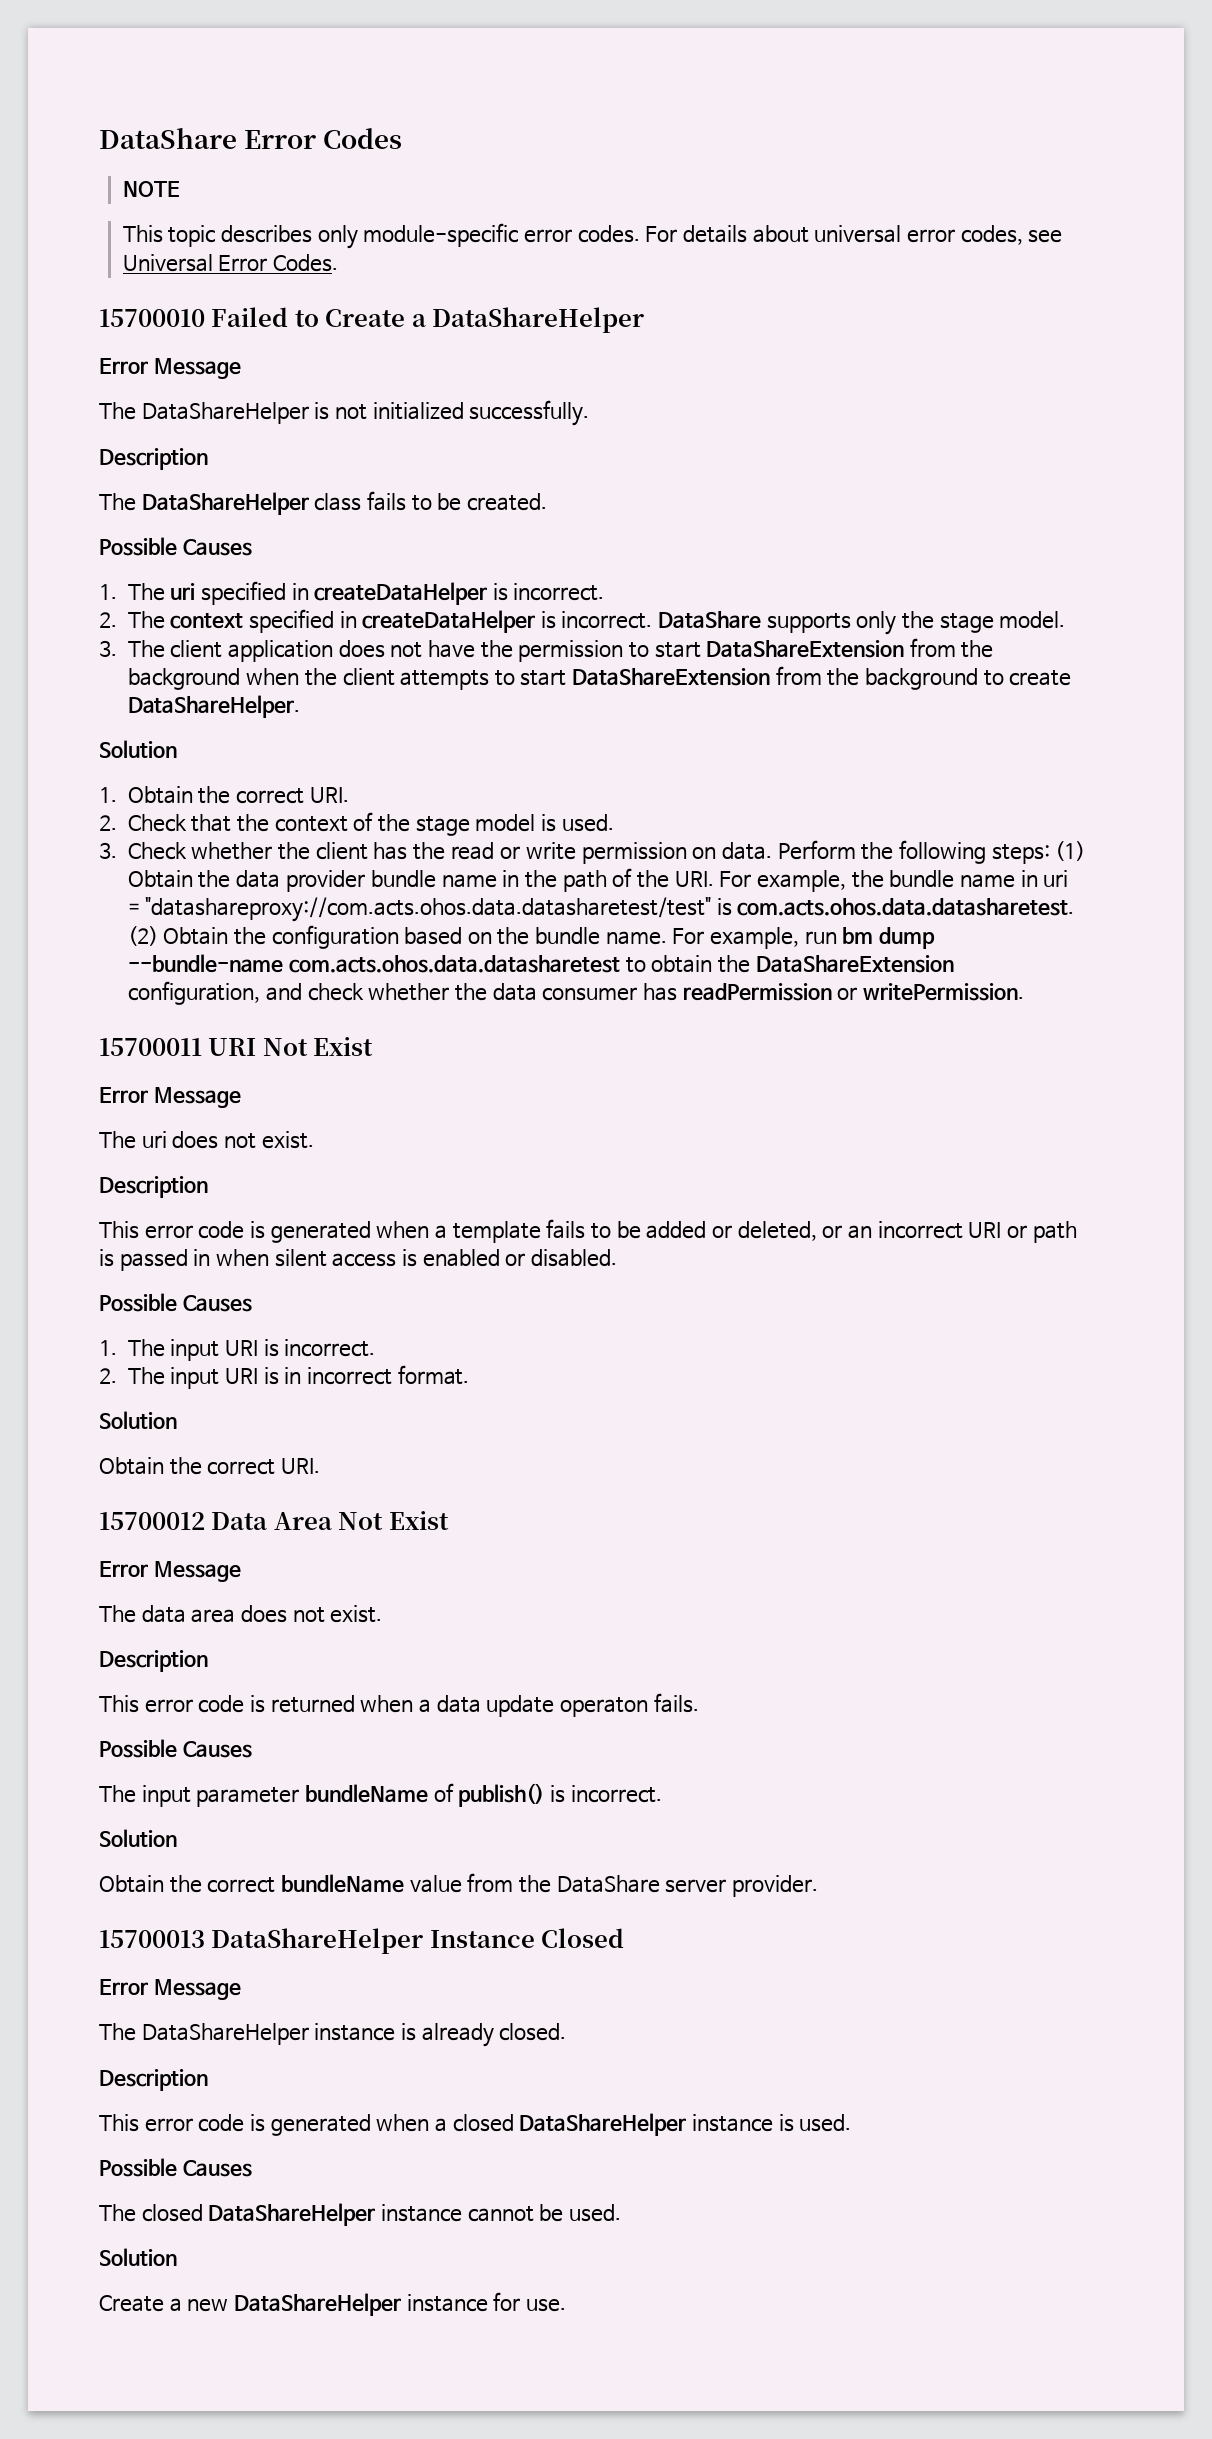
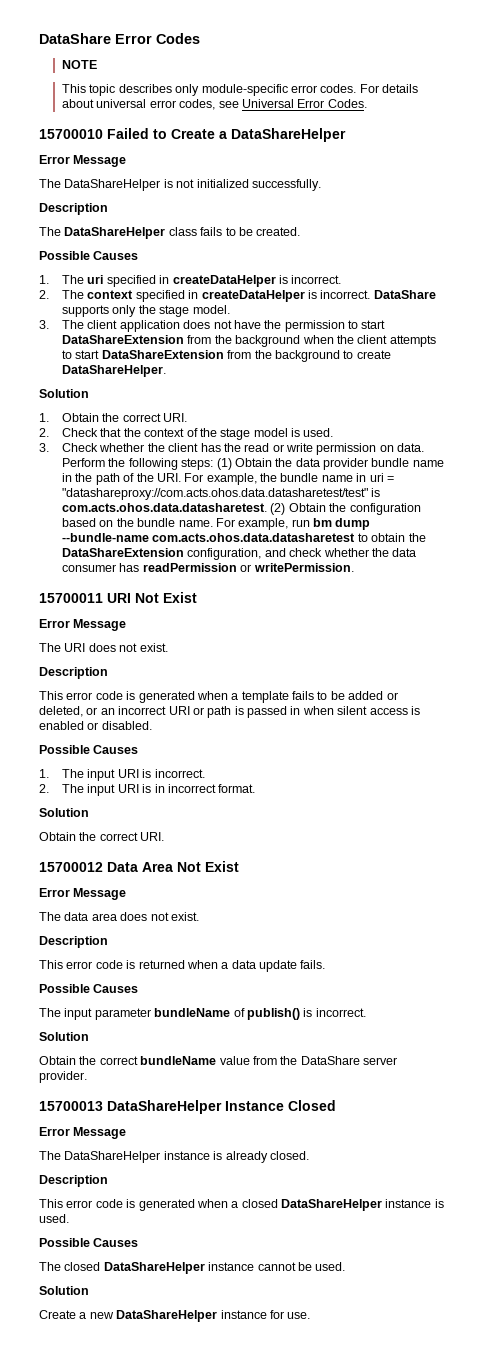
[141,1131,167,1148] uri -> [64,643,86,652] URI
[559,1697,648,1717] operaton -> (297, 966) none

